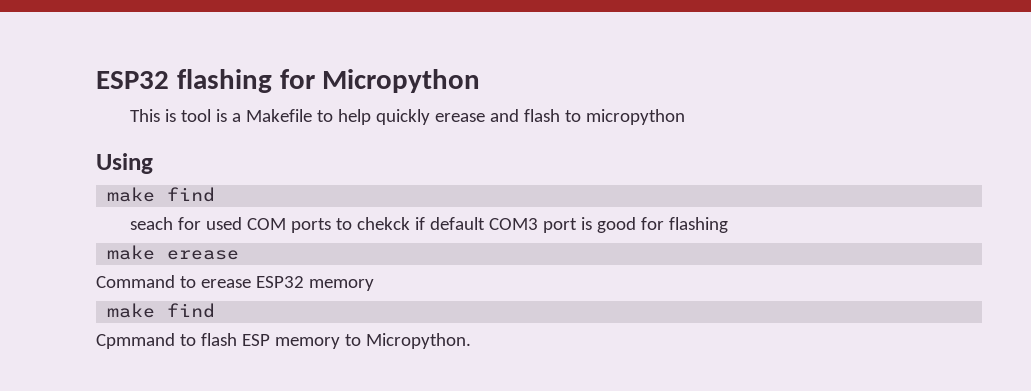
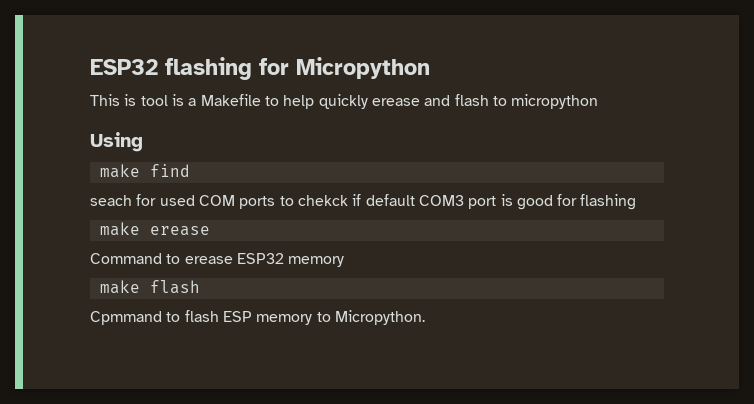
[167,303,216,318] find -> [149,280,200,294] flash

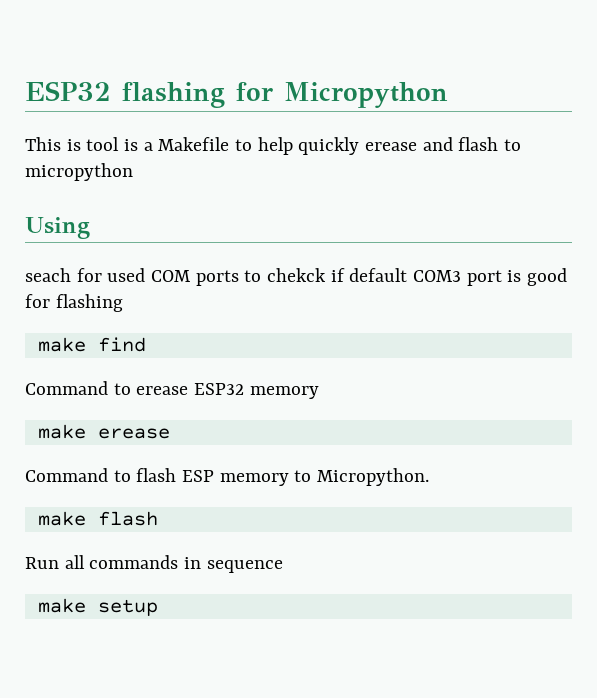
[99,164,190,178] // make find -> (90, 228) none
[149,226,210,236] erease -> [97,337,146,352] find
[149,280,200,294] [90,311,162,325] flash // Cpmmand -> [97,428,170,439] [25,468,108,482] erease // Command
(425, 317) none -> [37,511,158,526] [25,555,283,573] [37,598,158,616] // make flash // Run all commands in sequence // make setup

